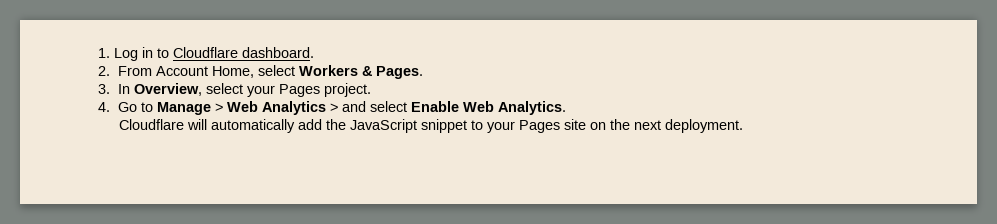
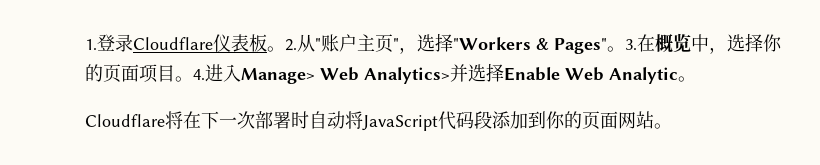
[114,47,314,61] [98,65,424,79] [98,83,372,97] [98,101,408,115] Log in to Cloudflare dashboard. // 2. From Account Home, select Workers & Pages. // 3. In Overview, select your Pages project. // 4. Go to Manage > Web Analytics > and select -> [97,33,782,54] [85,63,504,84] 登录Cloudflare仪表板。2.从"账户主页"，选择"Workers & Pages"。3.在概览中，选择你的页面项目。4.进入Manage> Web Analytics>并选择
[498,101,567,115] [119,119,744,133] Analytics. // Cloudflare will automatically add the JavaScript snippet to your Pages site on the next deployment. -> [609,67,696,84] [85,111,672,131] Analytic。 // Cloudflare将在下一次部署时自动将JavaScript代码段添加到你的页面网站。

